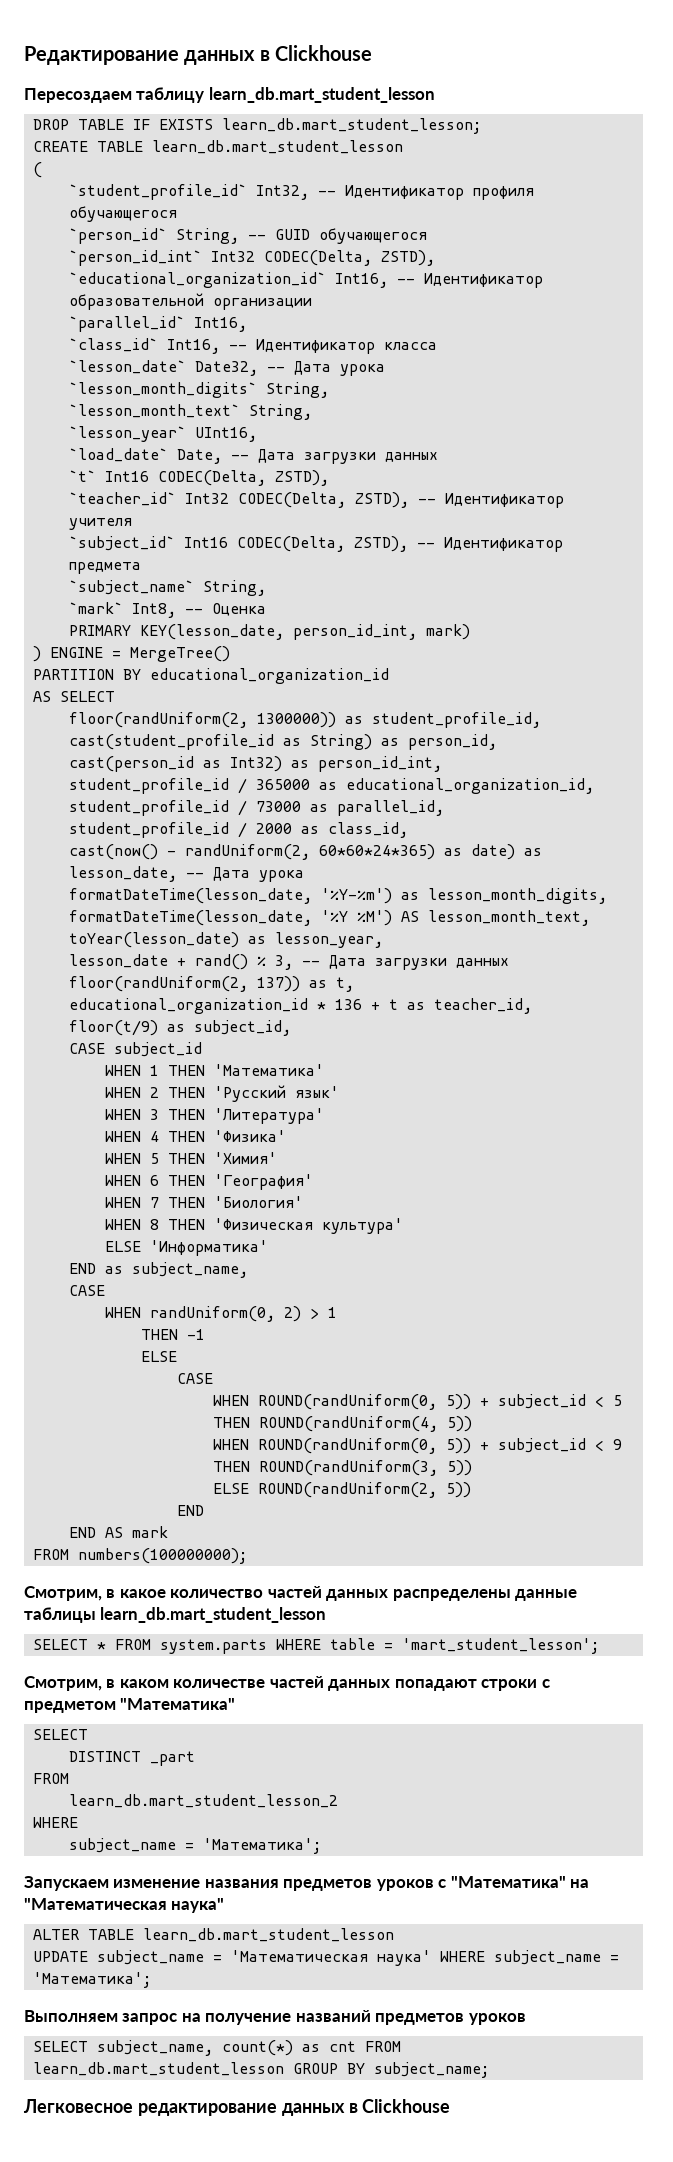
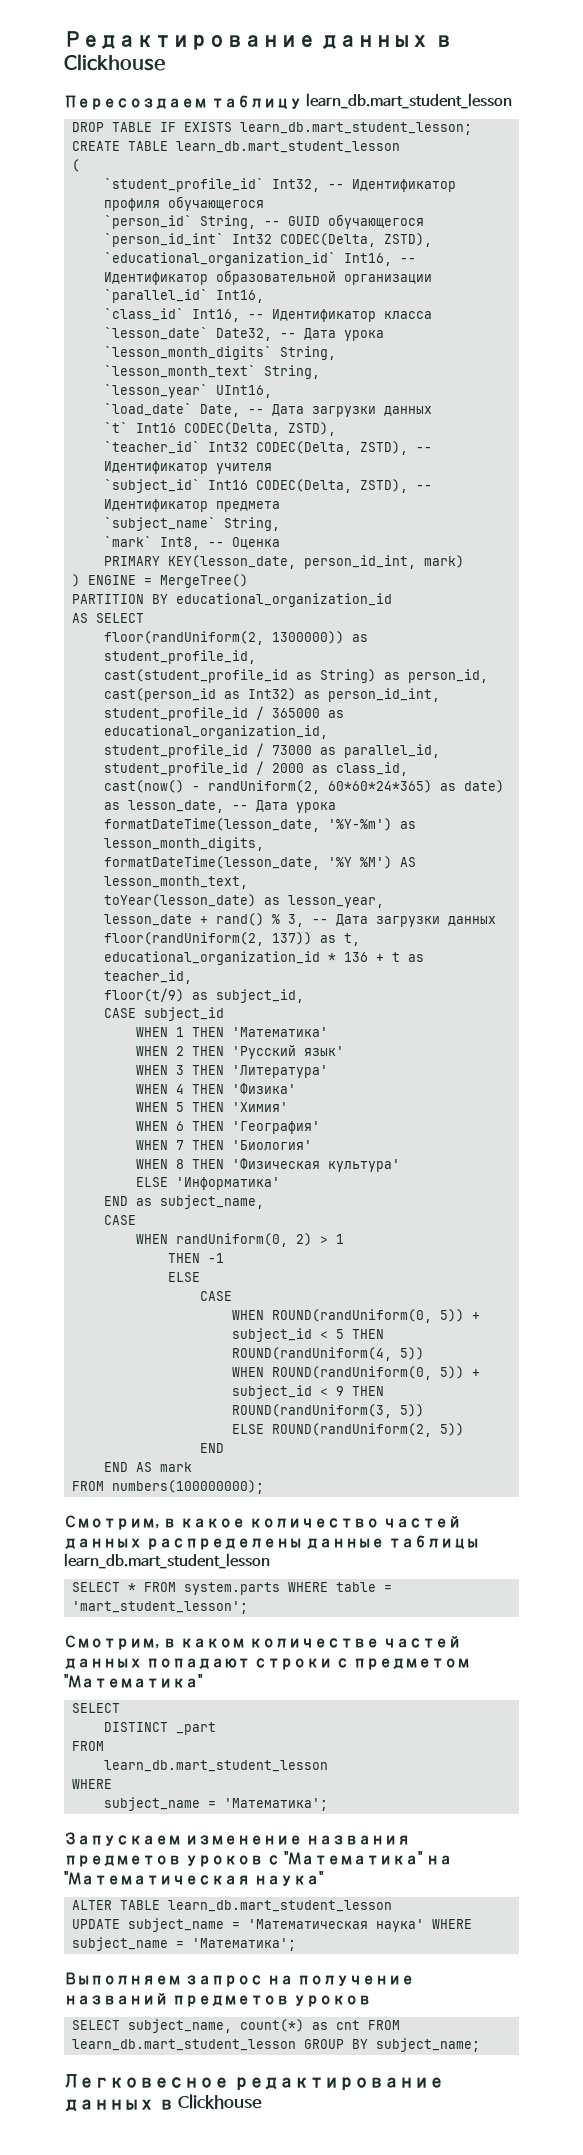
[69,1794,339,1808] learn_db.mart_student_lesson_2 -> [103,1760,328,1772] learn_db.mart_student_lesson

